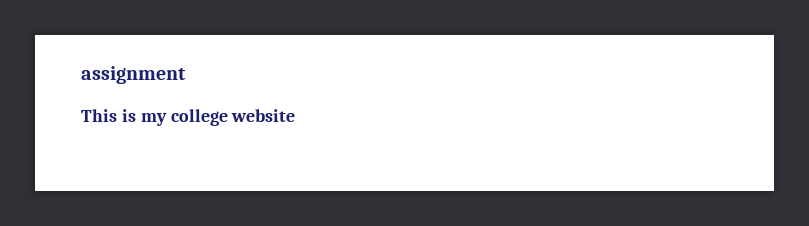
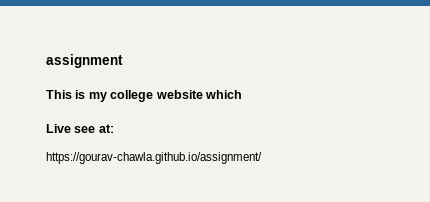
(296, 115) none -> [204,90,242,99] [46,124,114,133] [46,152,262,164] which // Live see at: // https://gourav-chawla.github.io/assignment/

